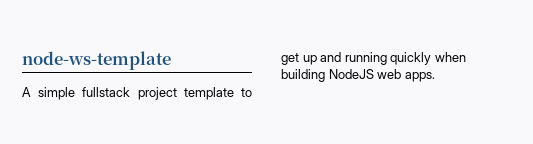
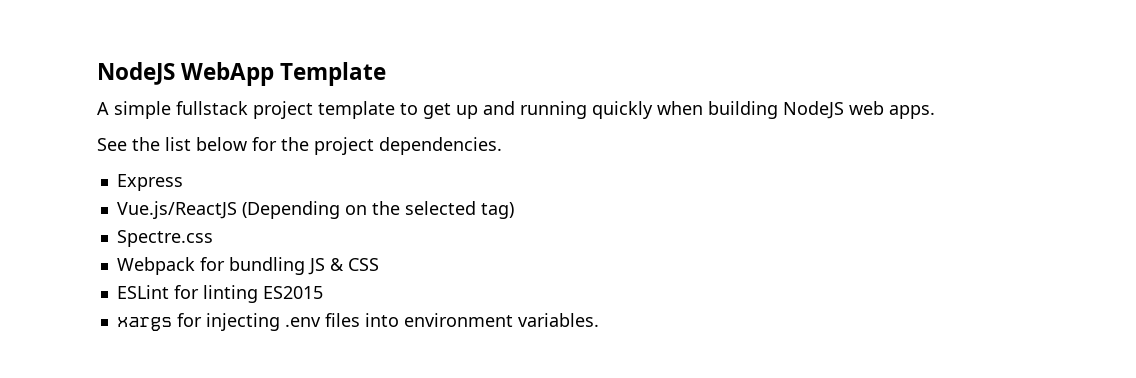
[22,51,171,70] node-ws-template -> [97,62,387,86] NodeJS WebApp Template
(435, 77) none -> [97,137,502,155] [116,174,183,191] [116,201,514,219] [116,230,213,247] [116,257,379,275] [116,285,323,303] [116,313,599,331] // See the list below for the project dependencies. // Express // Vue.js/ReactJS (Depending on the selected tag) // Spectre.css // Webpack for bundling JS & CSS // ESLint for linting ES2015 // xargs for injecting .env files into environment variables.

